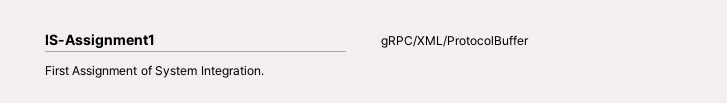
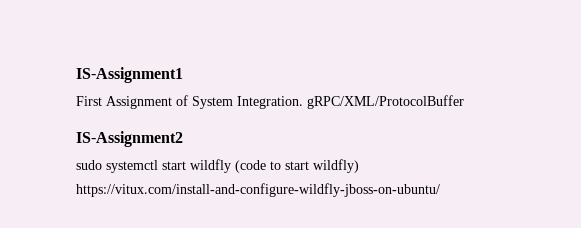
(529, 41) none -> [76,131,183,147] [76,159,359,173] [76,183,440,197] // IS-Assignment2 // sudo systemctl start wildfly (code to start wildfly) https://vitux.com/install-and-configure-wildfly-jboss-on-ubuntu/

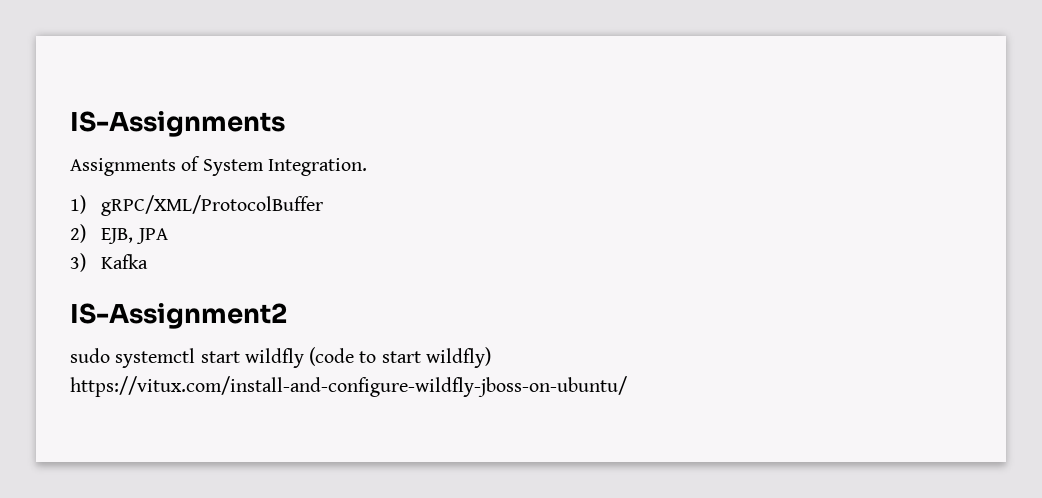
[76,67,183,83] [76,96,172,109] IS-Assignment1 // First Assignment -> [70,111,285,137] [70,158,176,176] IS-Assignments // Assignments
(303, 102) none -> [70,195,86,214] // 1)
(464, 102) none -> [70,224,168,244] [70,253,149,272] // 2) EJB, JPA // 3) Kafka

